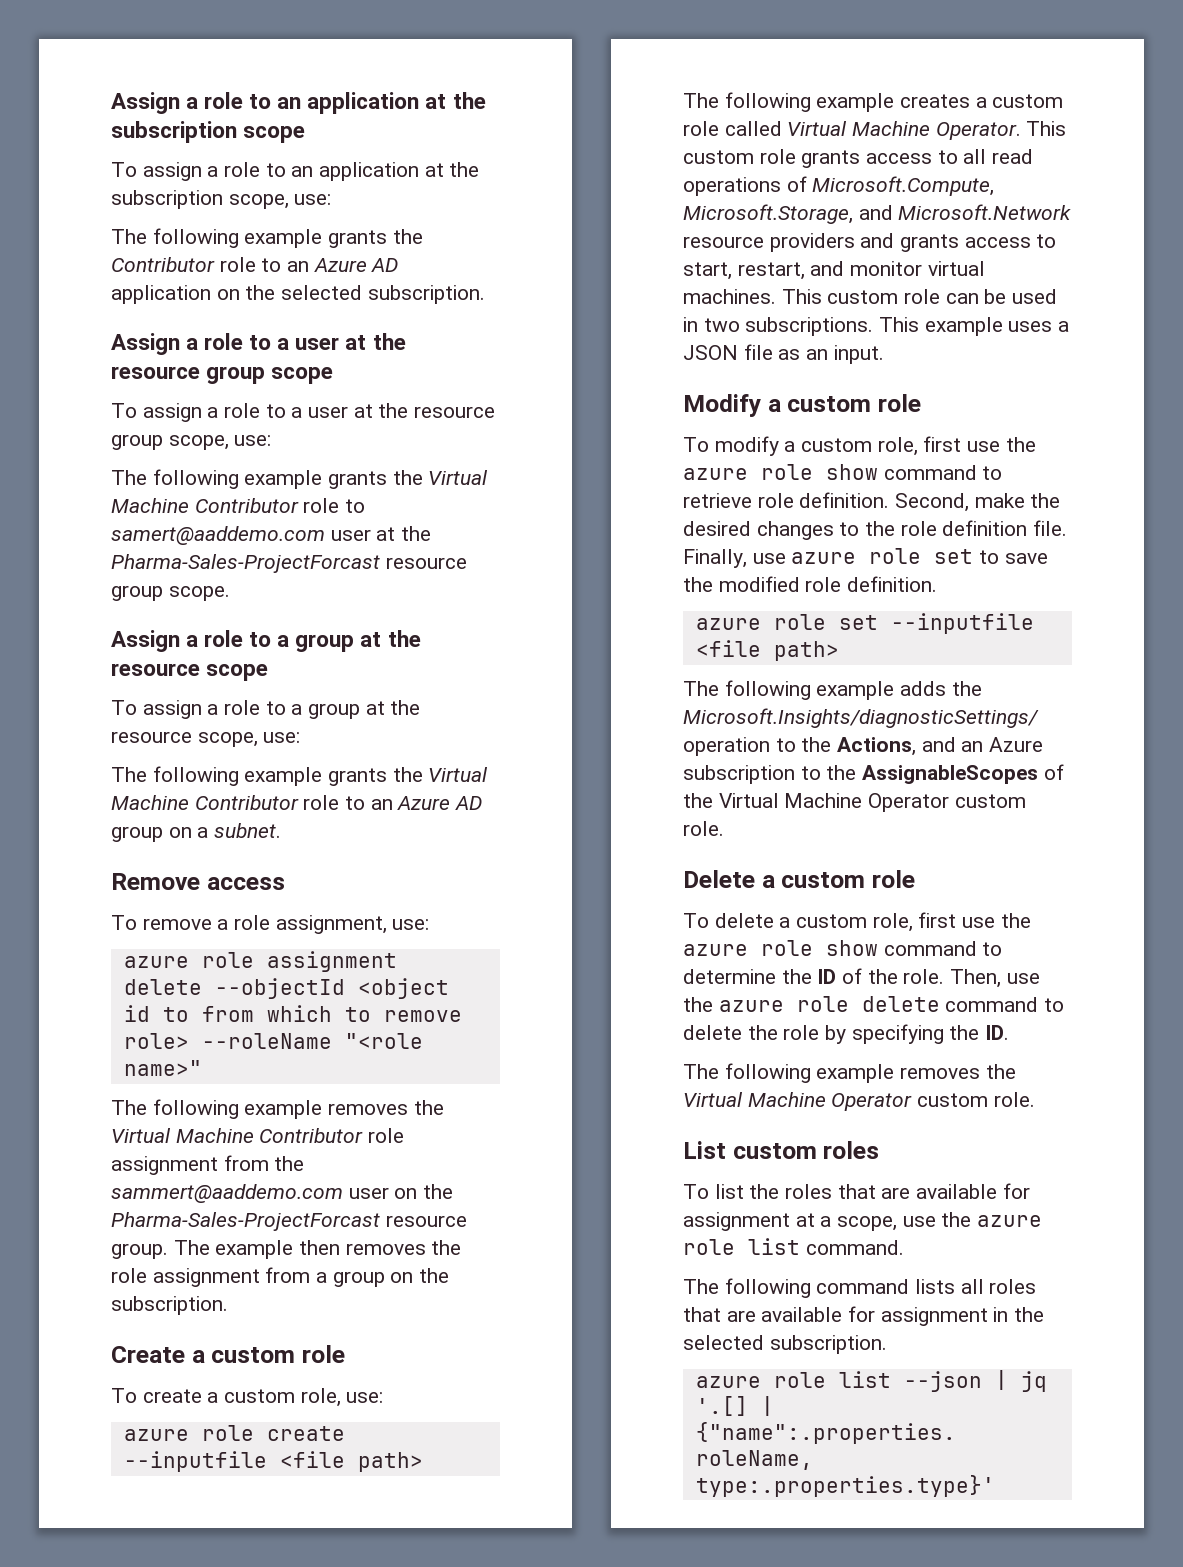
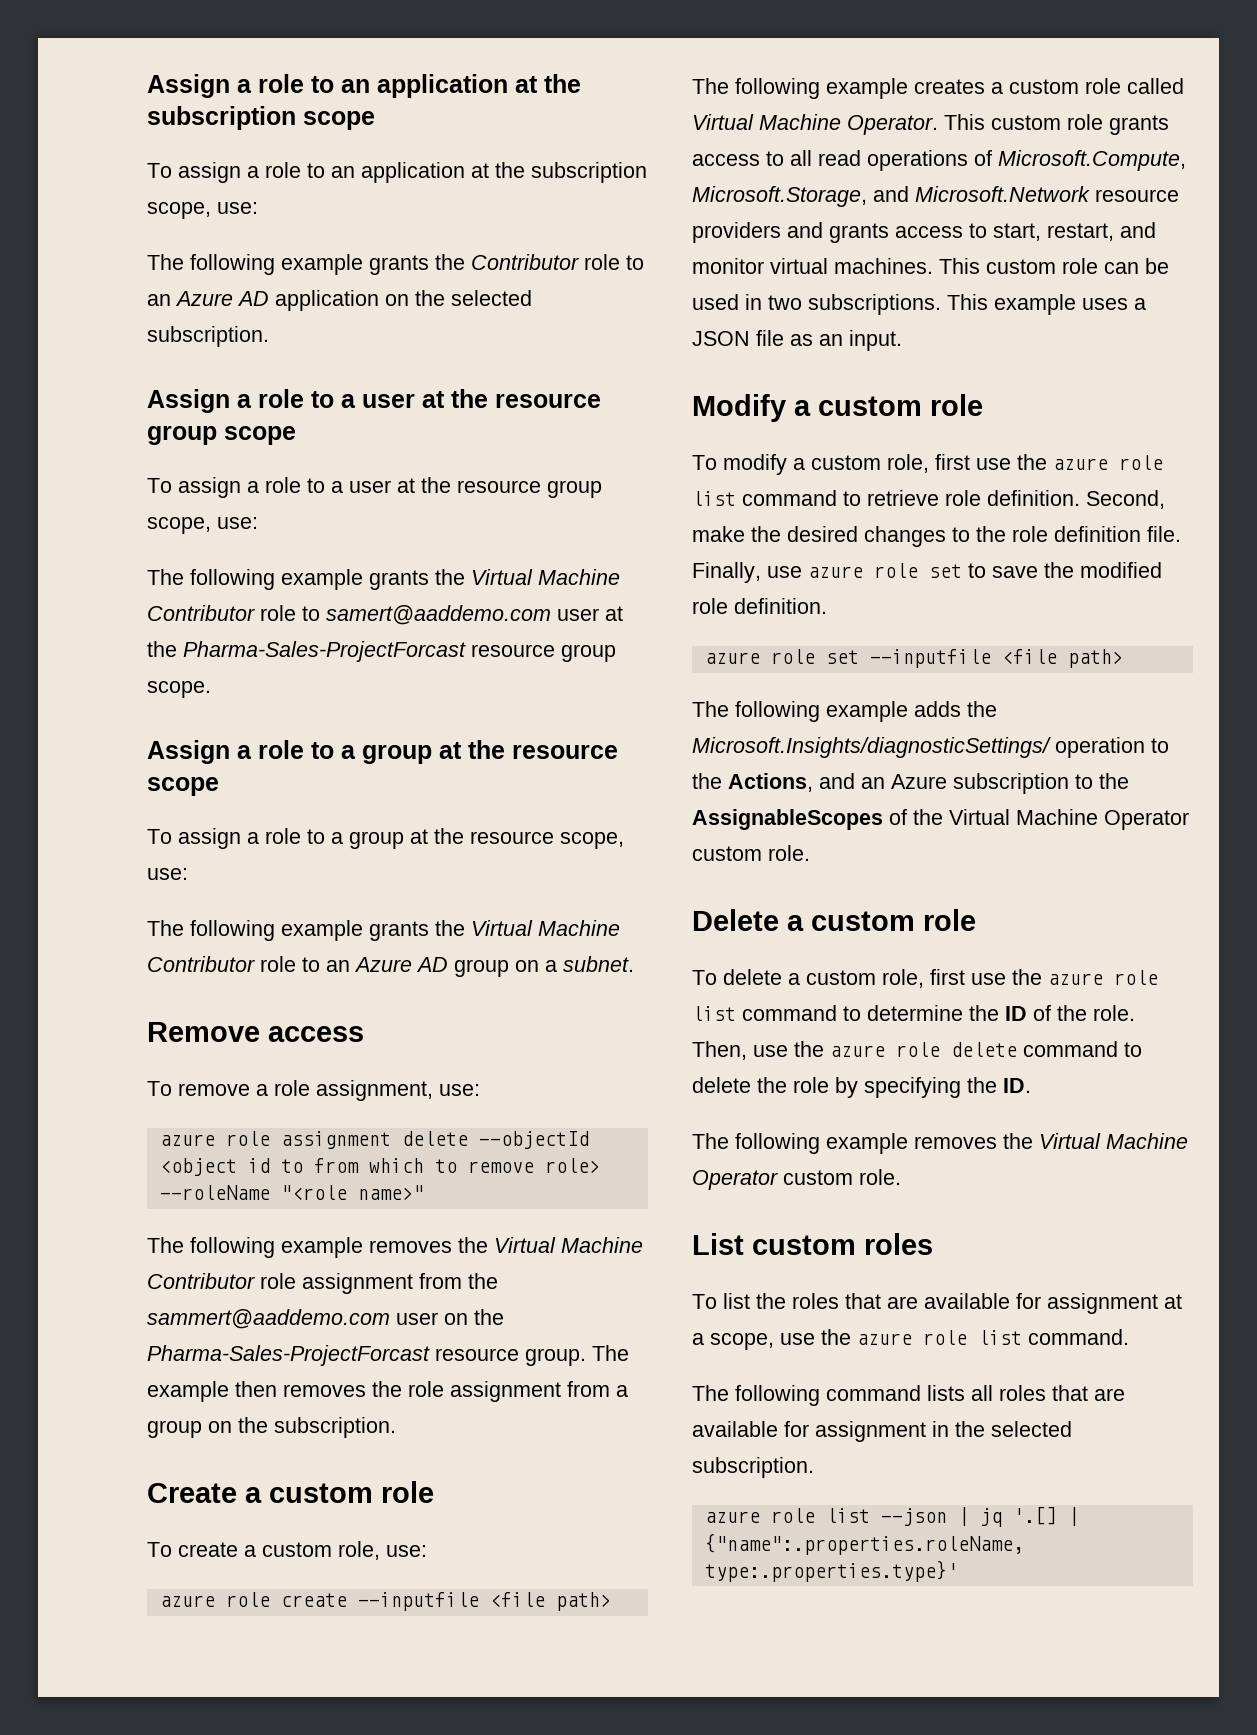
[826,464,878,480] show -> [692,491,736,506] list
[826,940,878,956] show -> [692,1006,736,1021] list

